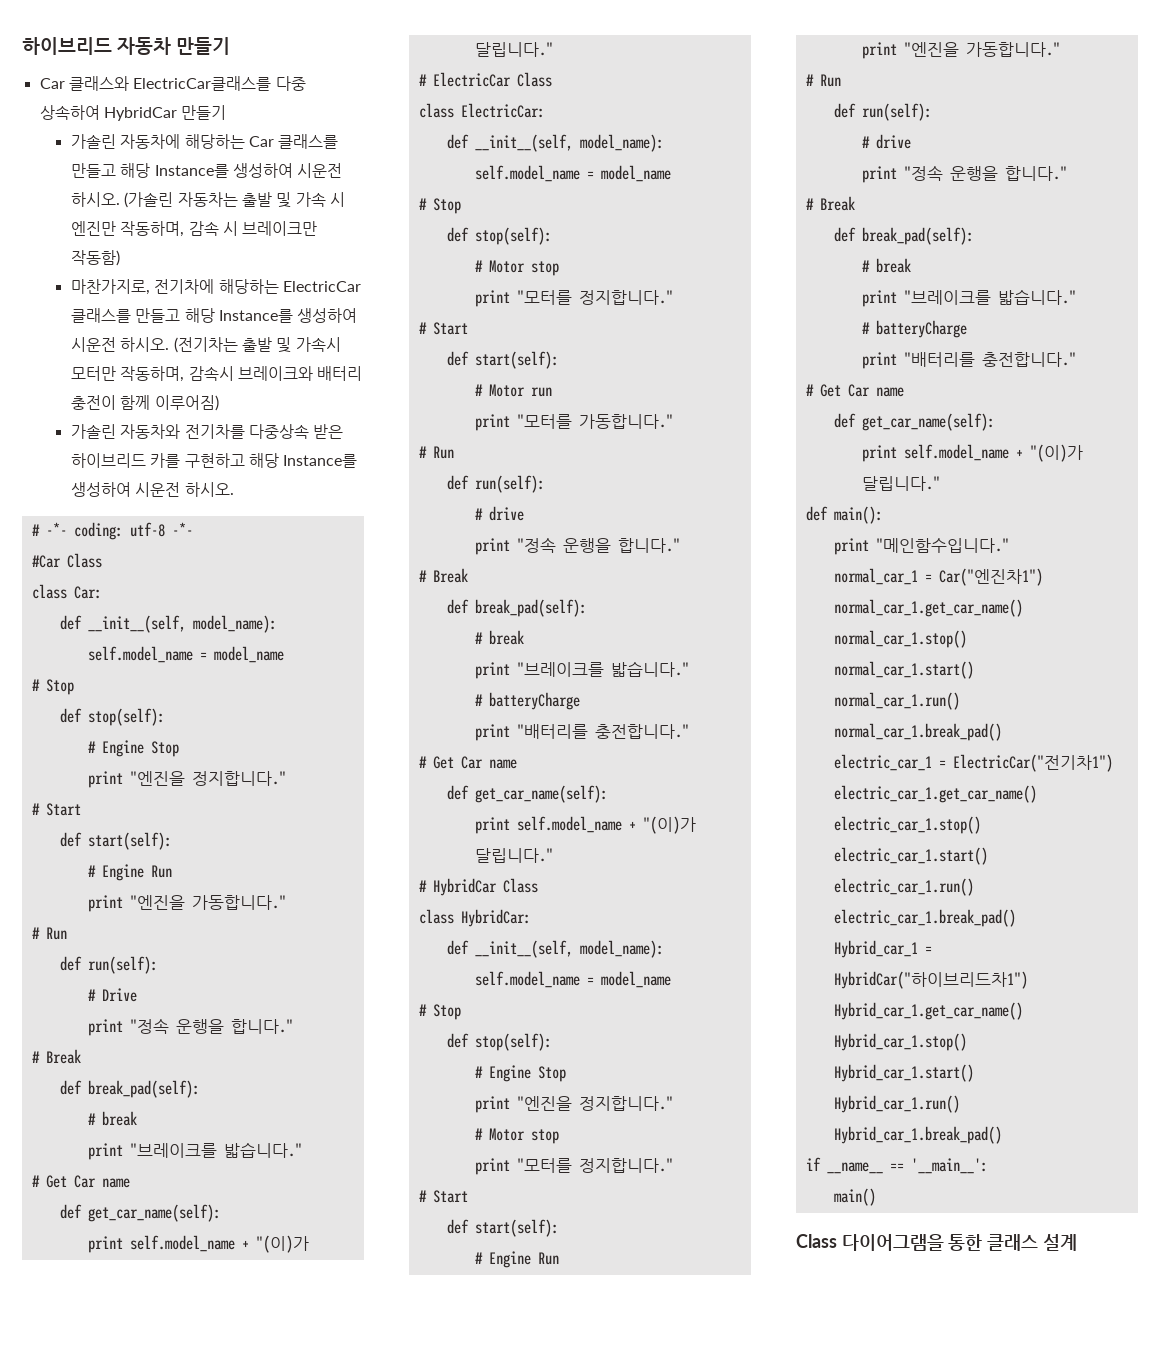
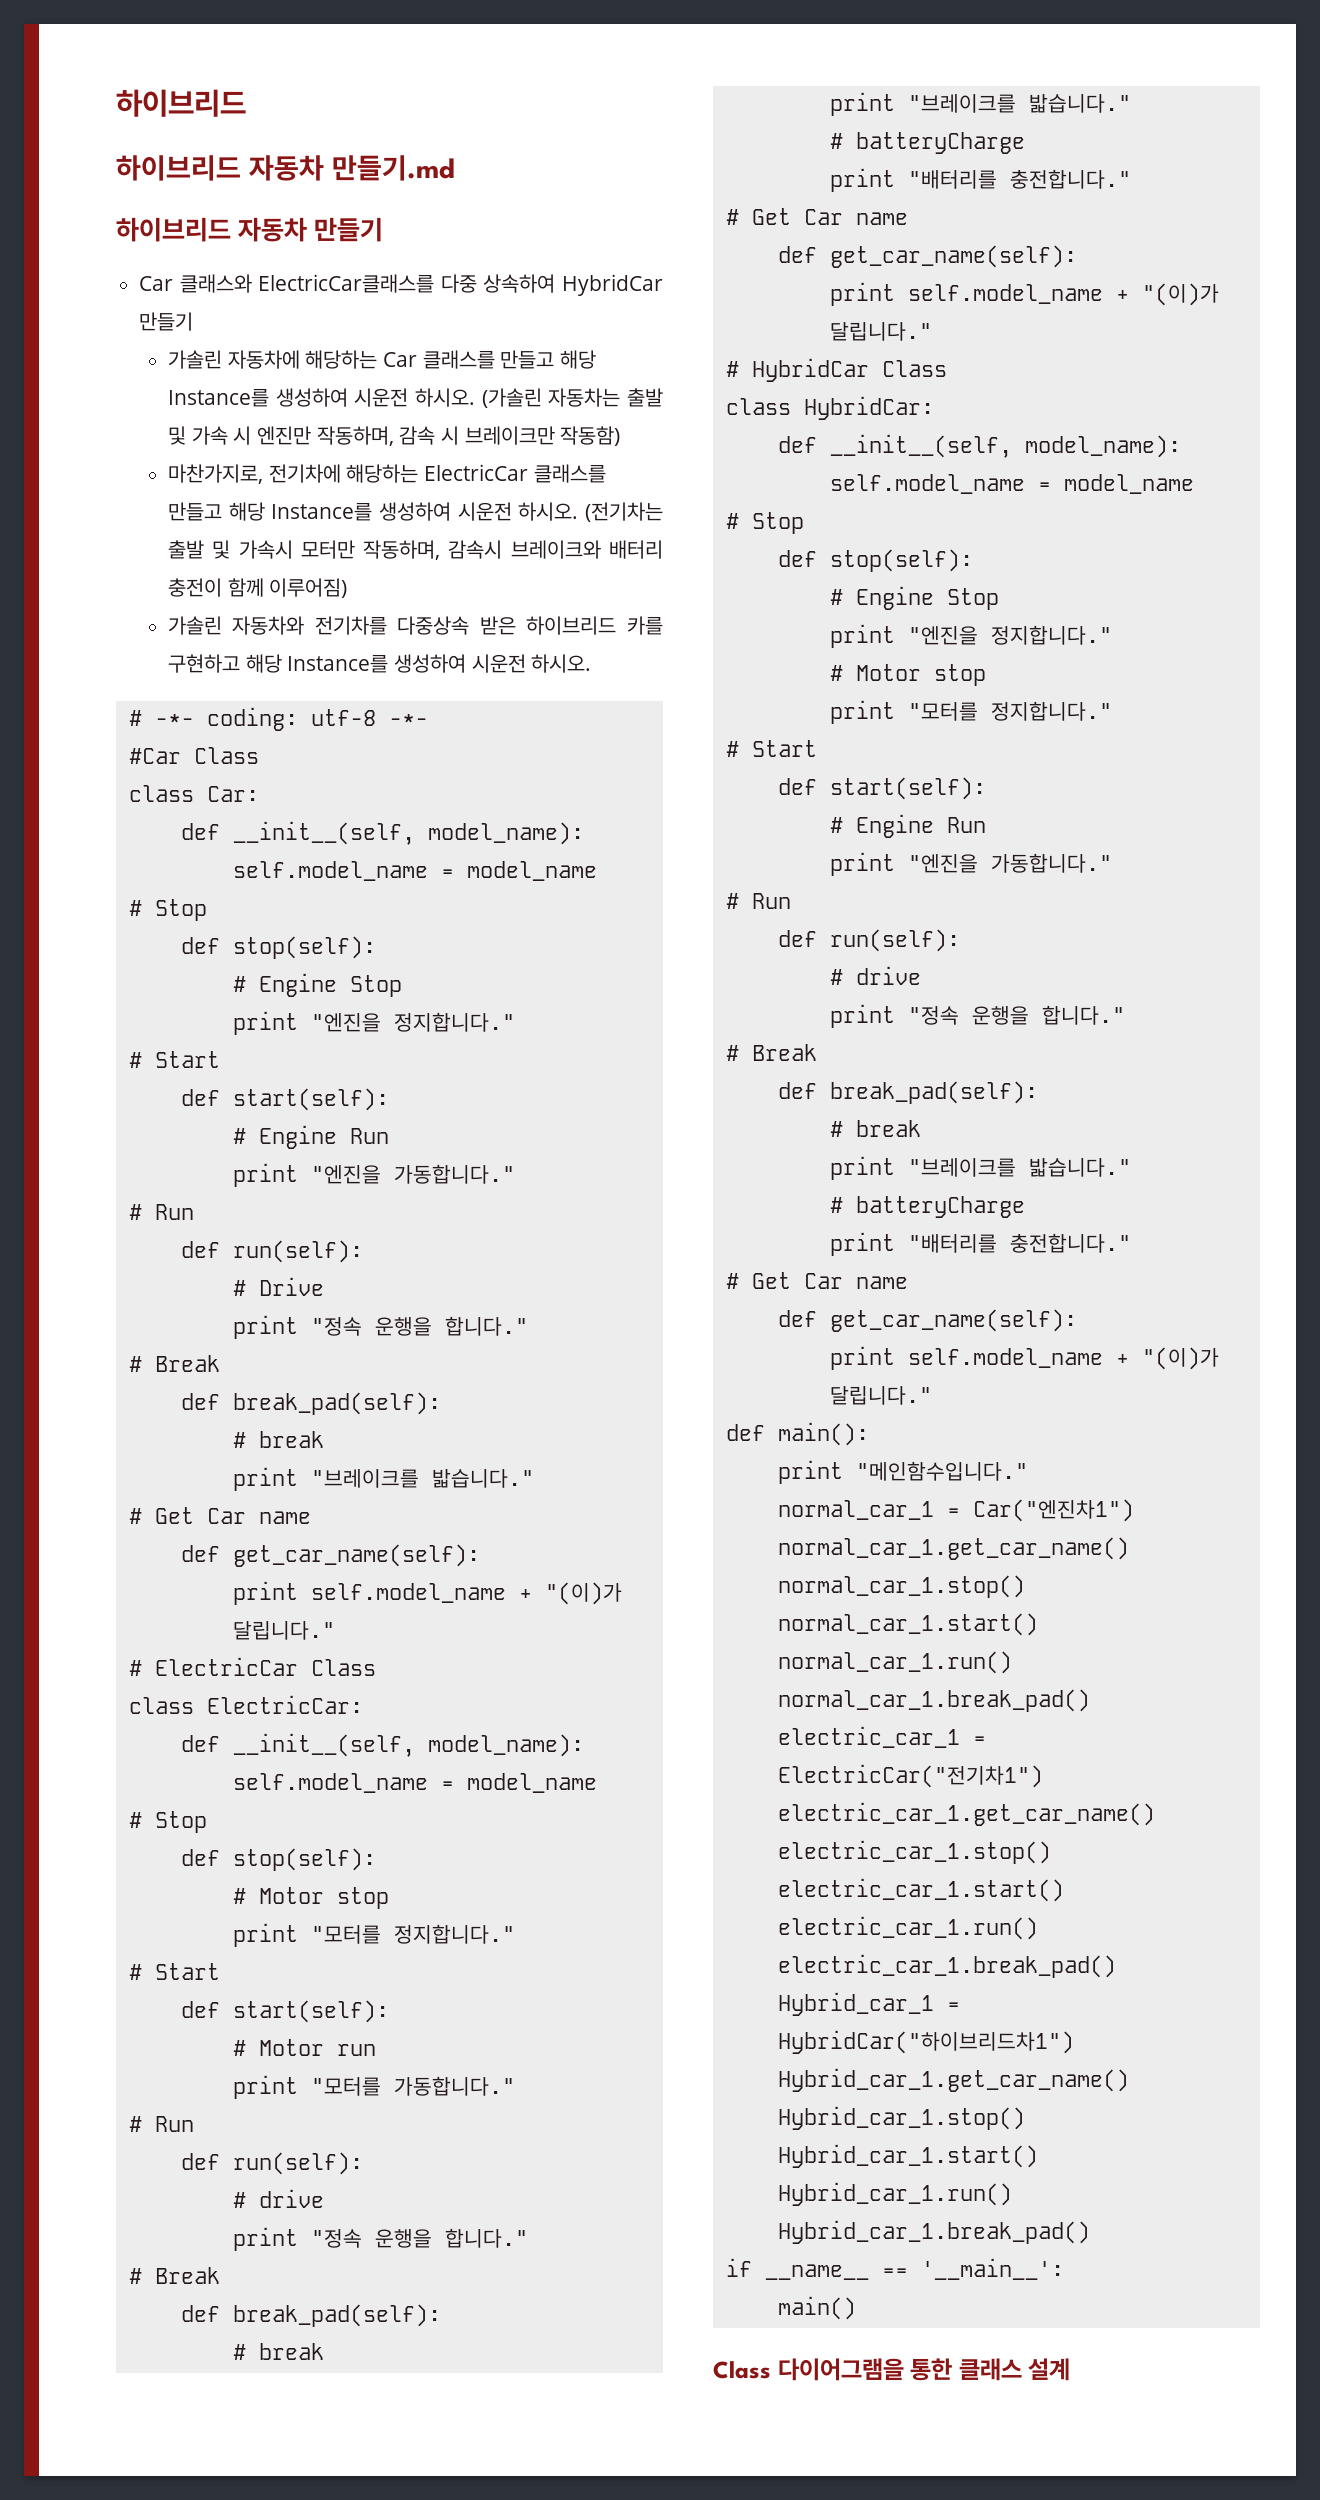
[22,37,112,55] 하이브리드 -> [116,89,246,117] [116,155,455,181] [116,217,231,242] 하이브리드 // 하이브리드 자동차 만들기.md // 하이브리드

